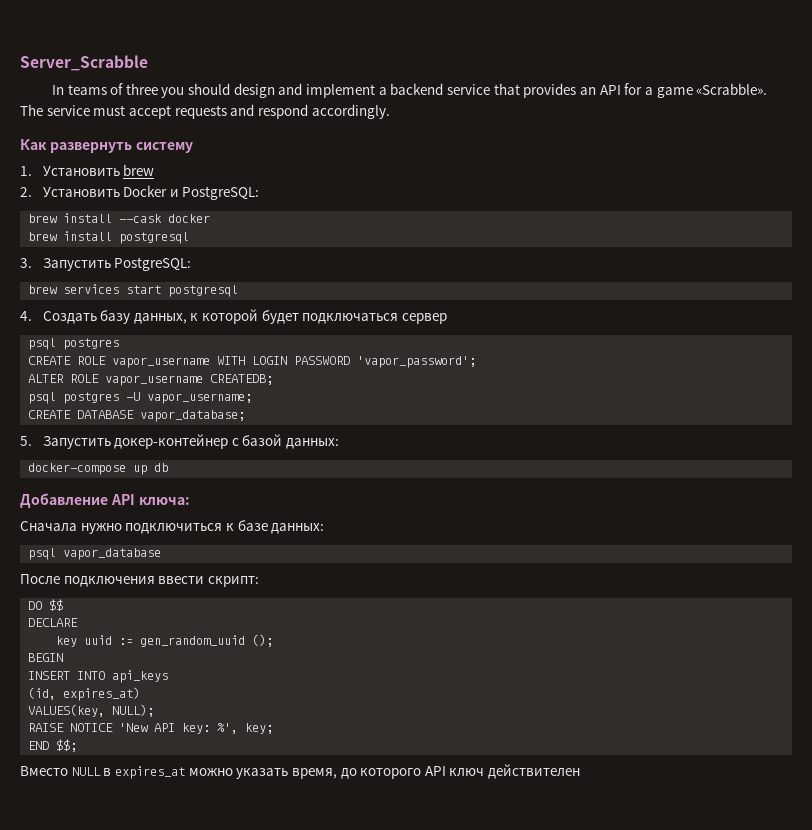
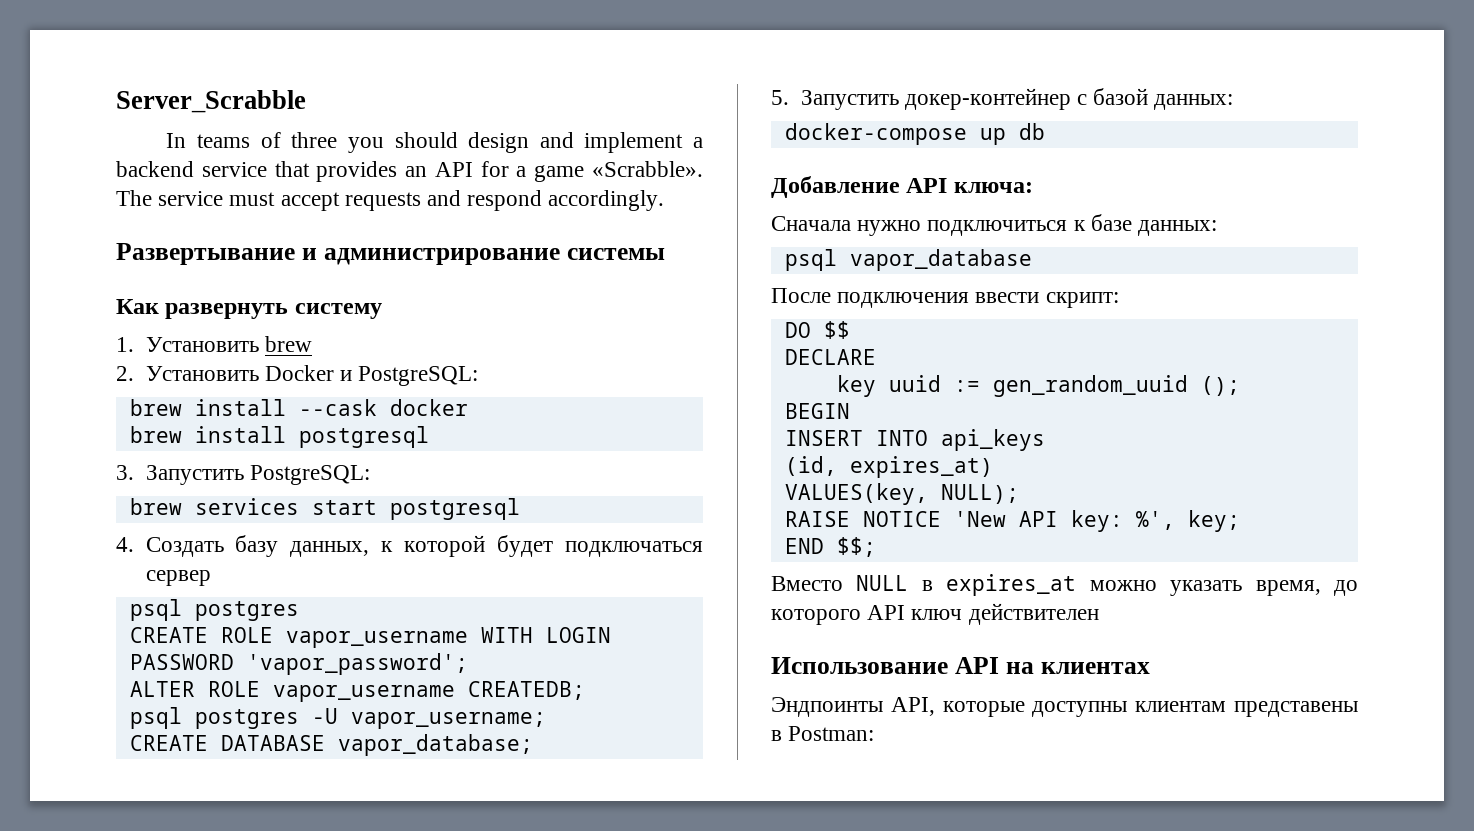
(390, 111) none -> [116,243,665,265] // Развертывание и администрирование системы
(581, 771) none -> [771,657,1150,674] [771,697,1358,717] [771,726,875,741] // Использование API на клиентах // Эндпоинты API, которые доступны клиентам представены в Postman:

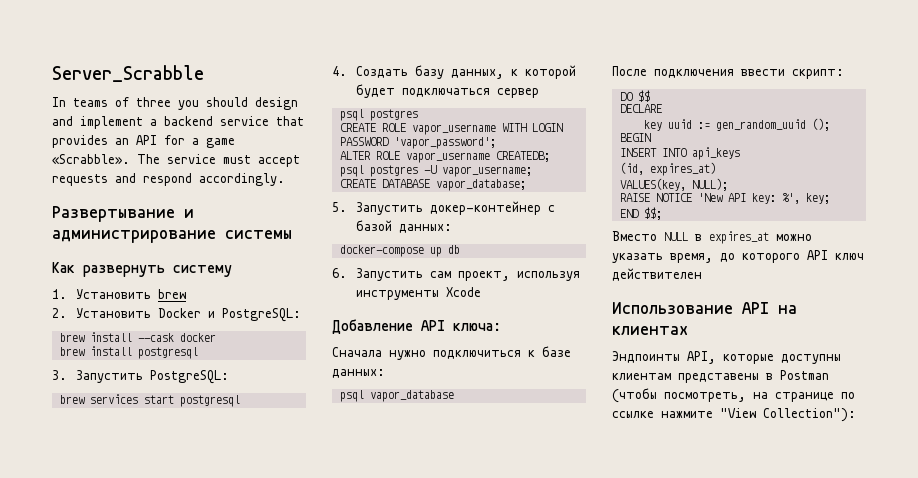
(1045, 131) none -> [332,268,580,281] [355,287,481,300] // 6. Запустить сам проект, используя инструменты Xcode
[788,726,875,741] Postman: -> [780,370,829,380] [612,388,855,403] [612,408,856,422] Postman (чтобы посмотреть, на странице по ссылке нажмите "View Collection"):

